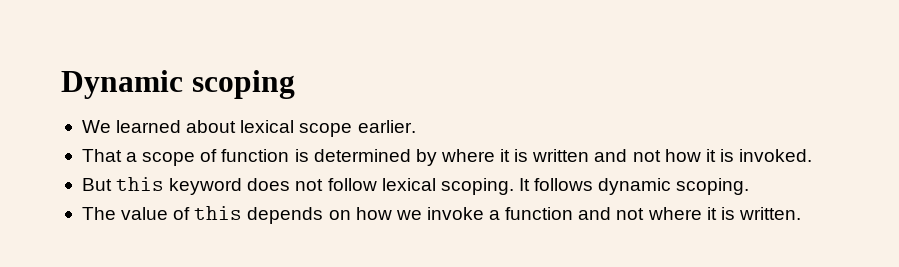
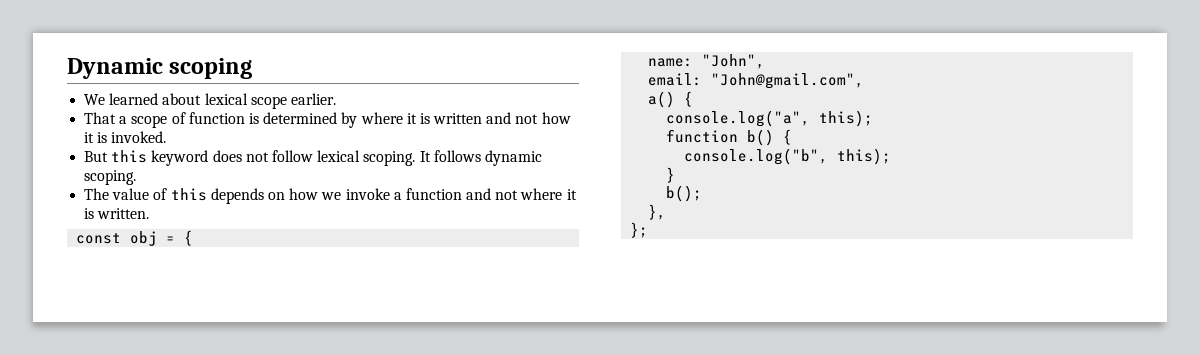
(801, 213) none -> [76,230,194,246] [648,54,766,69] [648,73,865,89] [648,91,694,108] [666,110,874,127] [666,129,793,146] [684,148,892,165] [666,167,676,183] [666,185,703,202] [648,204,667,220] [630,222,649,238] // const obj = { // name: "John", // email: "John@gmail.com", // a() { // console.log("a", this); // function b() { // console.log("b", this); // } // b(); // }, // };

